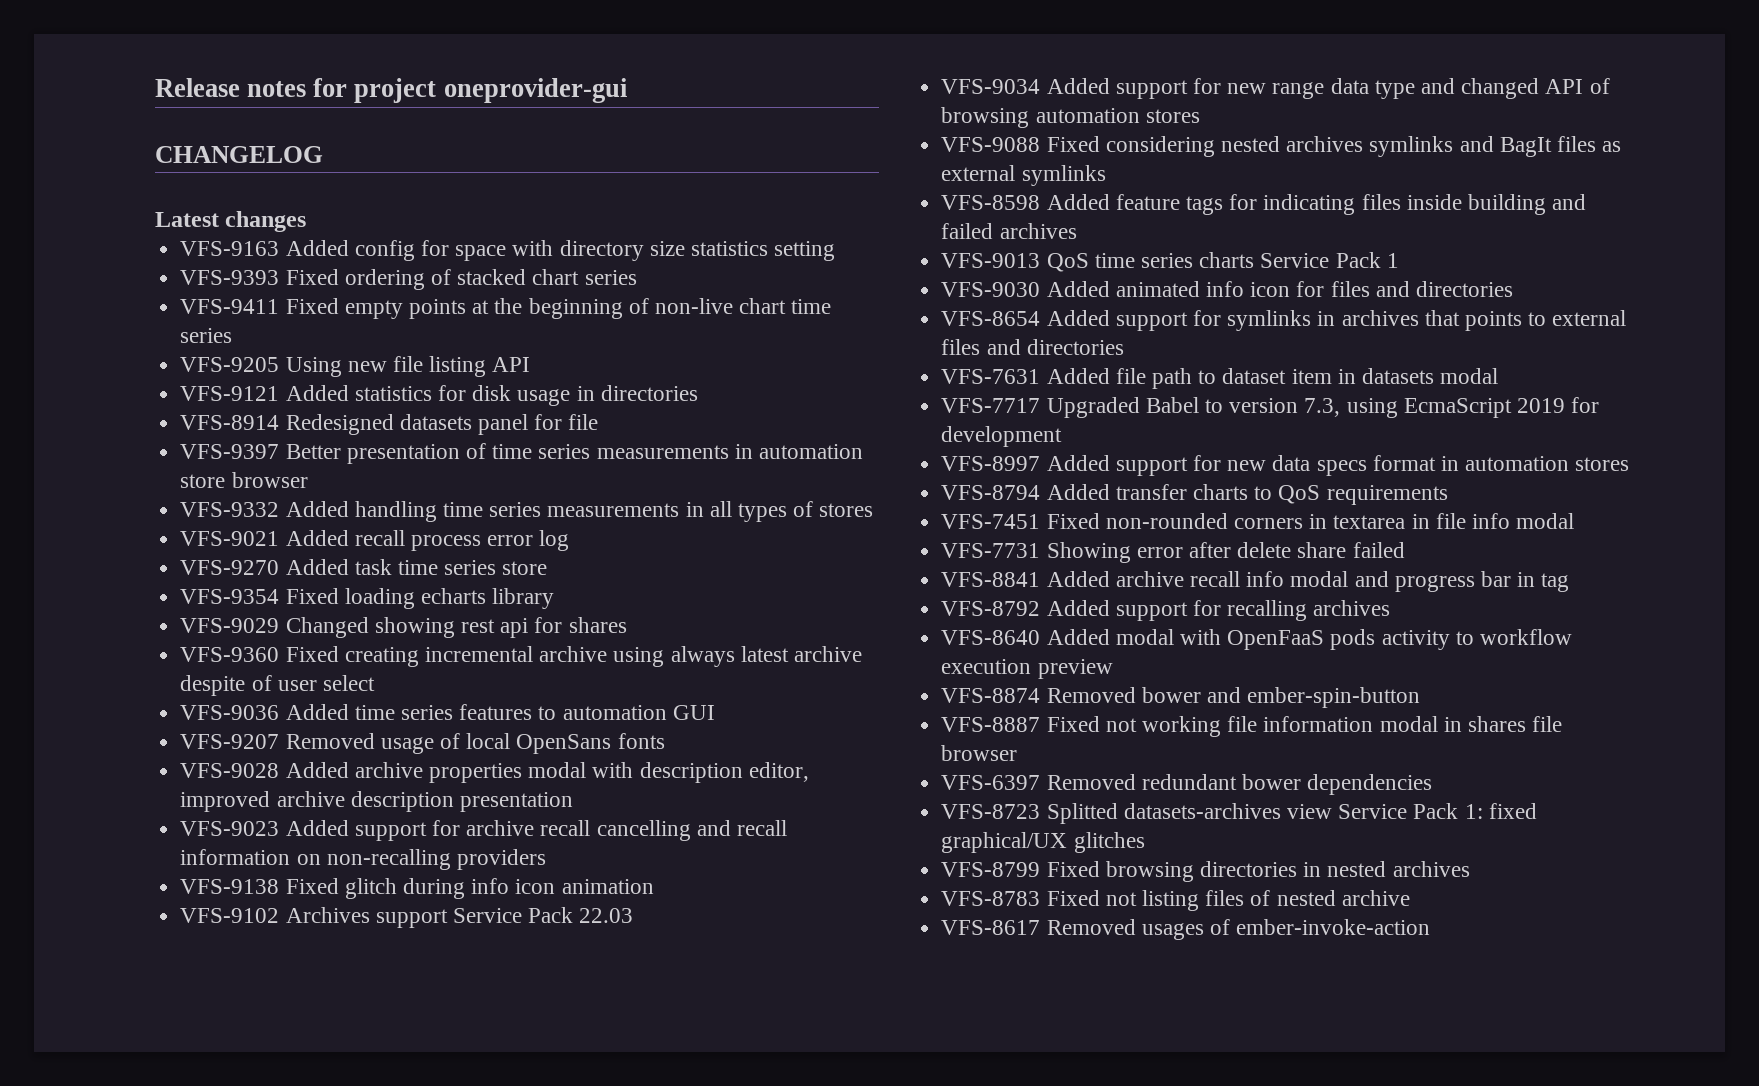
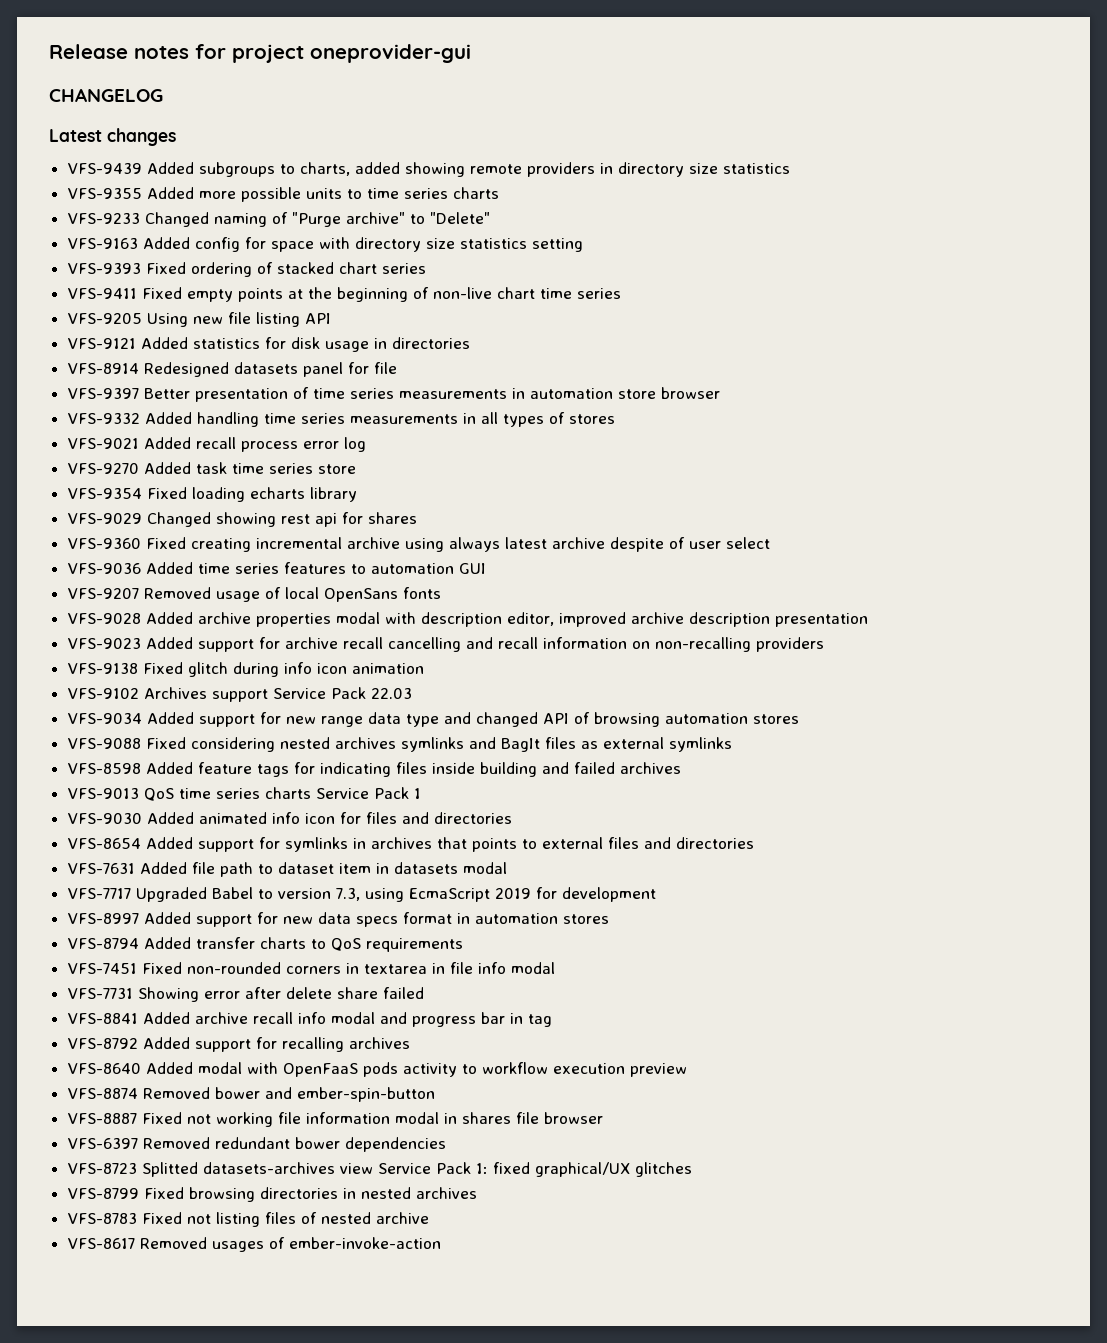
(307, 221) none -> [67,162,790,177] [67,187,499,202] [67,212,490,227] // VFS-9439 Added subgroups to charts, added showing remote providers in directory size statistics // VFS-9355 Added more possible units to time series charts // VFS-9233 Changed naming of "Purge archive" to "Delete"

